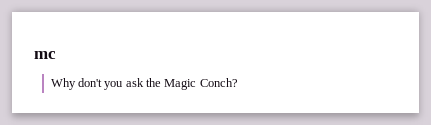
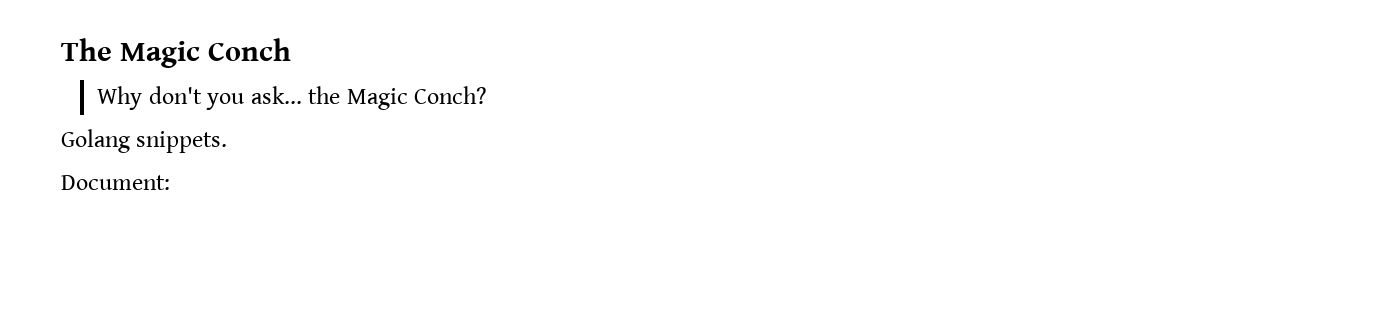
[34,51,56,59] mc -> [61,38,292,68] The Magic Conch
[125,78,144,87] ask -> [250,86,302,104] ask...
(238, 82) none -> [61,129,228,153] [61,175,170,190] // Golang snippets. // Document:

